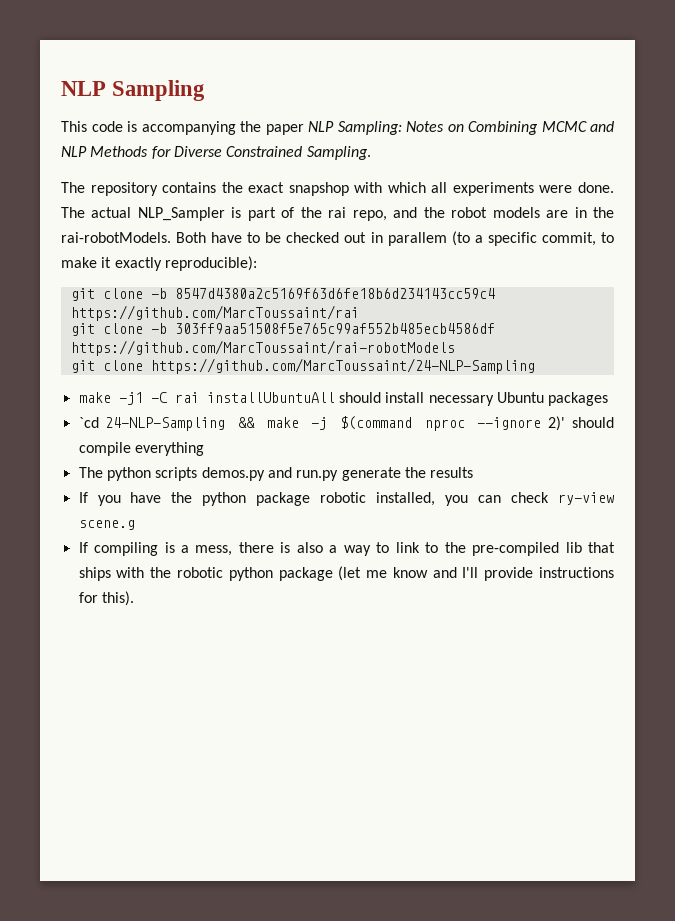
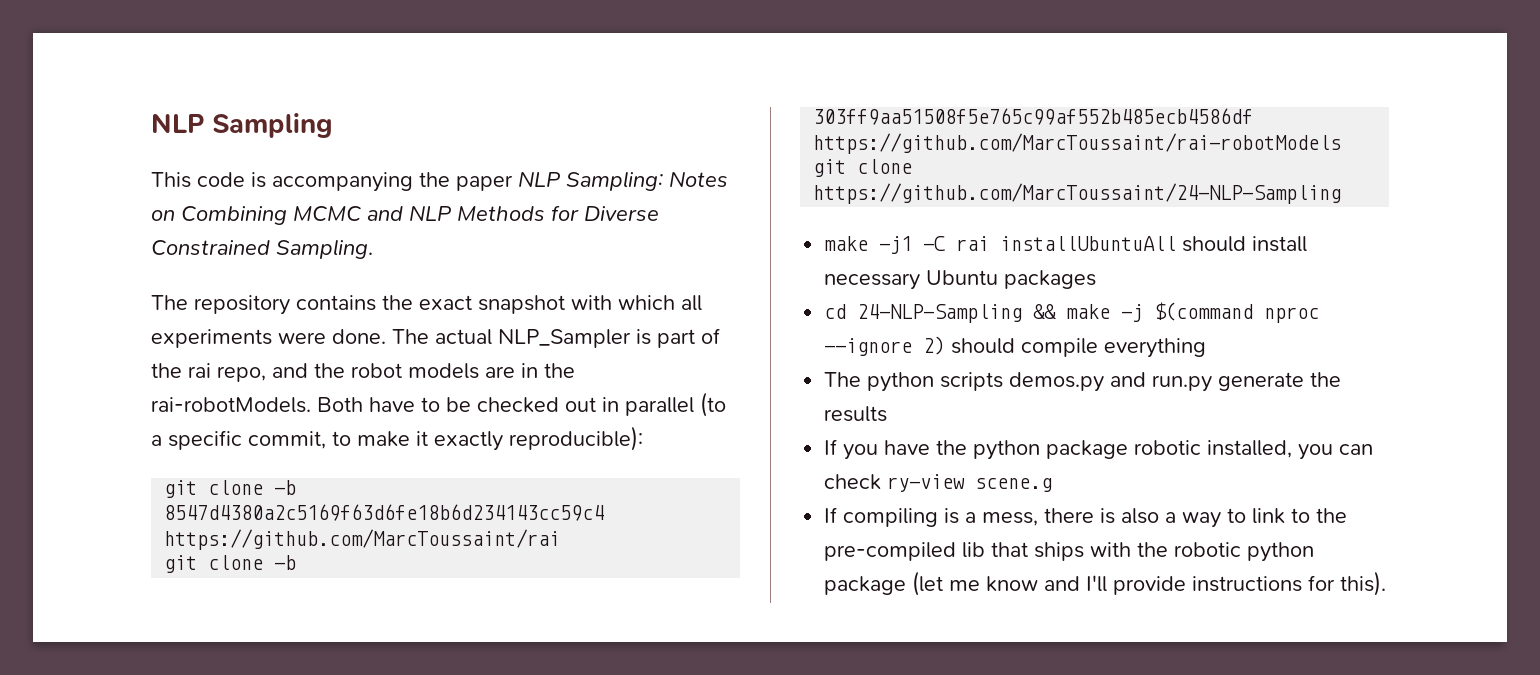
[288,182,349,196] snapshop -> [478,295,565,314] snapshot
[387,232,447,246] parallem -> [625,397,694,416] parallel
[78,417,99,428] `cd -> [824,304,847,319] cd
[548,416,566,431] 2)' -> [923,336,946,355] 2)

